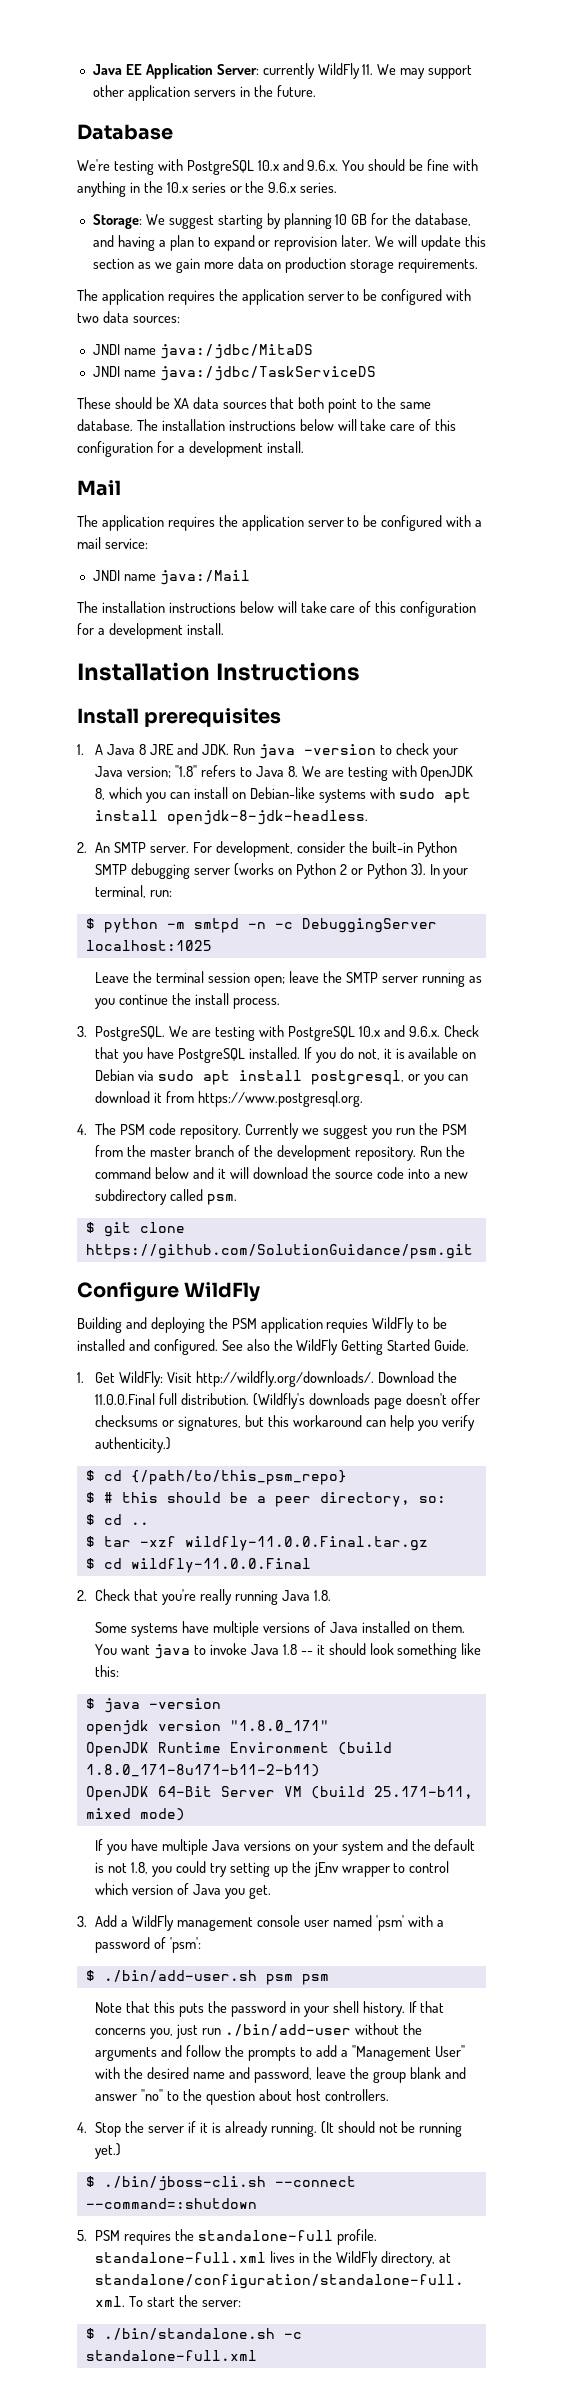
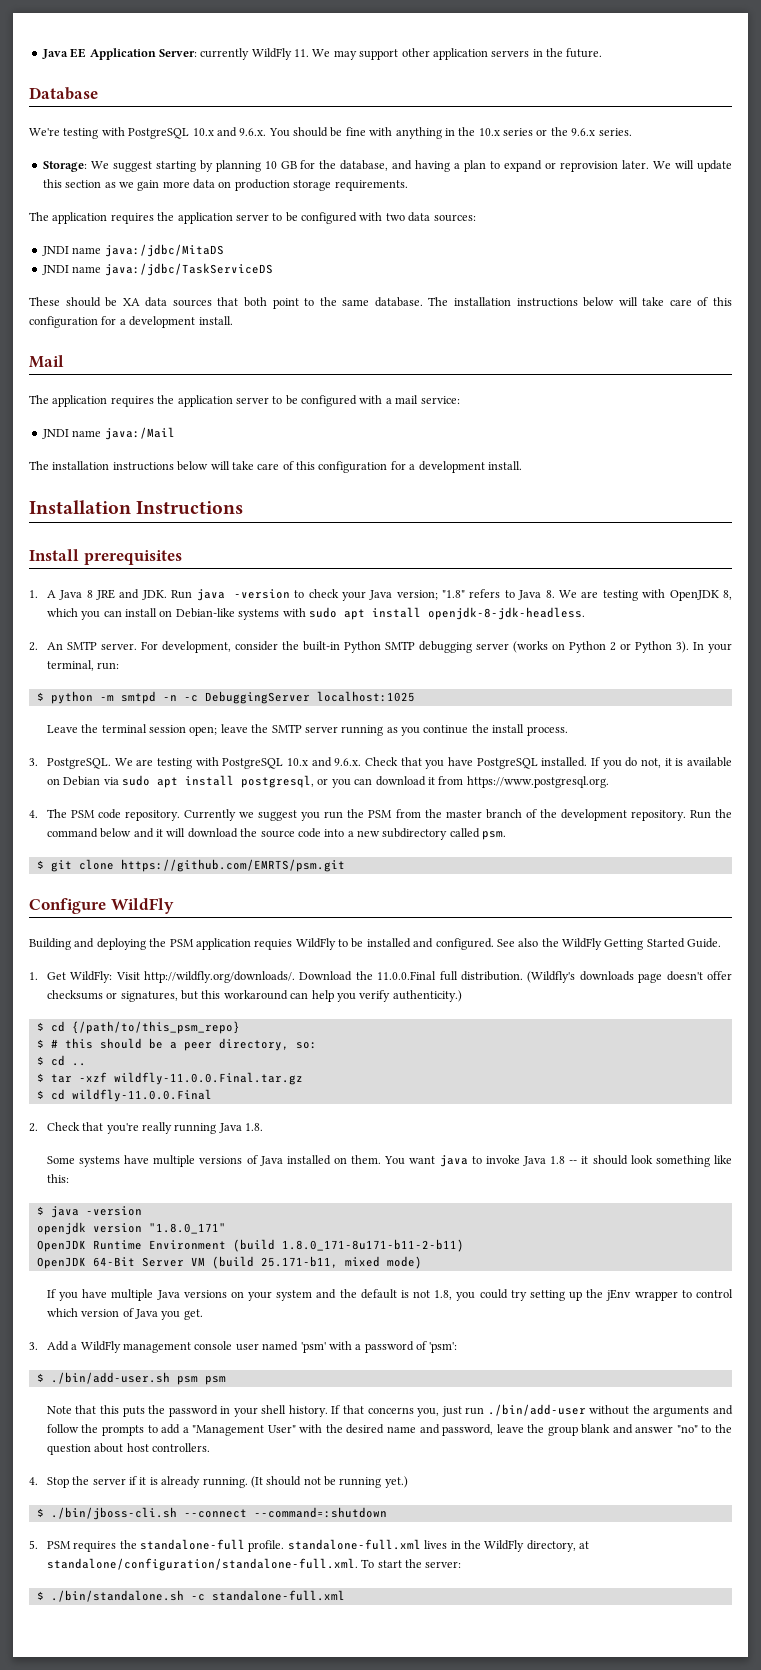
[85,1244,473,1259] https://github.com/SolutionGuidance/psm.git -> [120,859,345,872] https://github.com/EMRTS/psm.git

